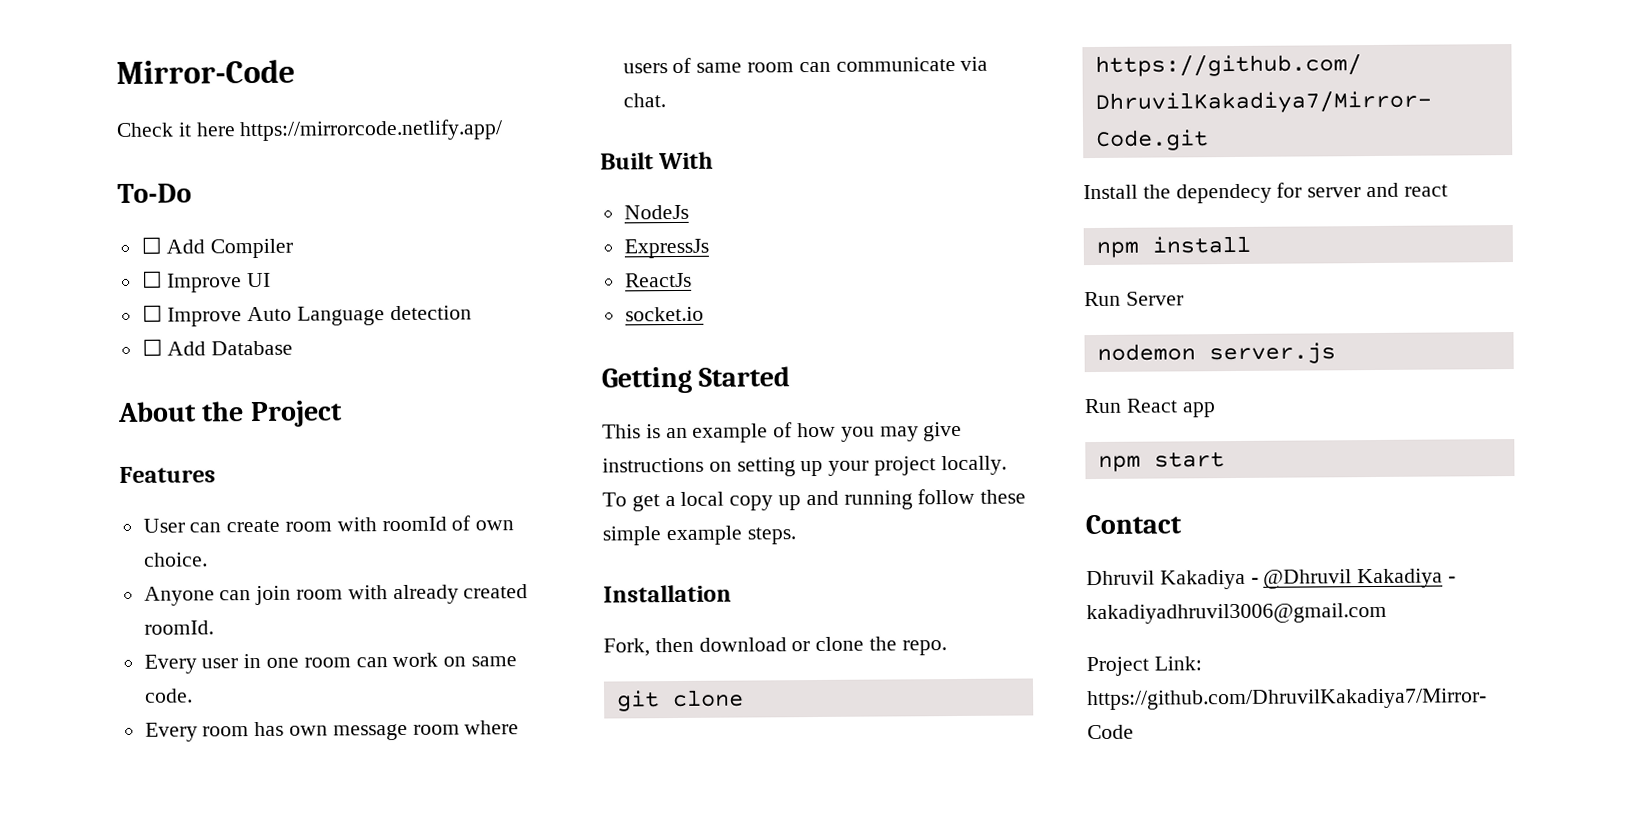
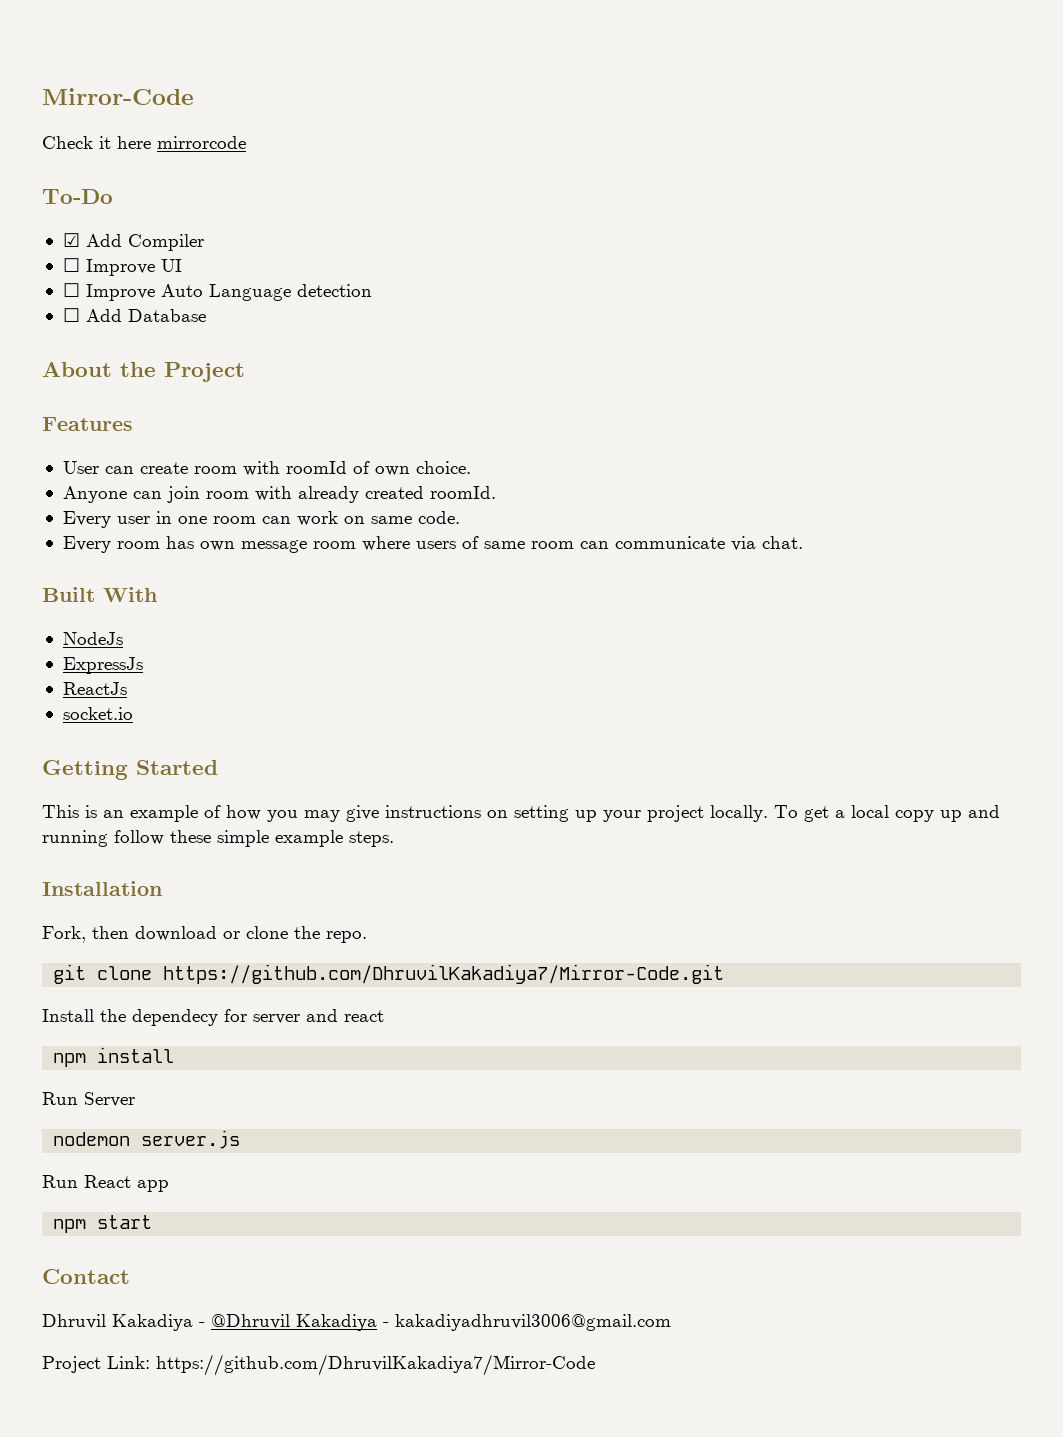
[239,119,504,142] https://mirrorcode.netlify.app/ -> [157,136,246,149] mirrorcode
[140,236,162,254] ☐ -> [62,233,80,247] ☑

